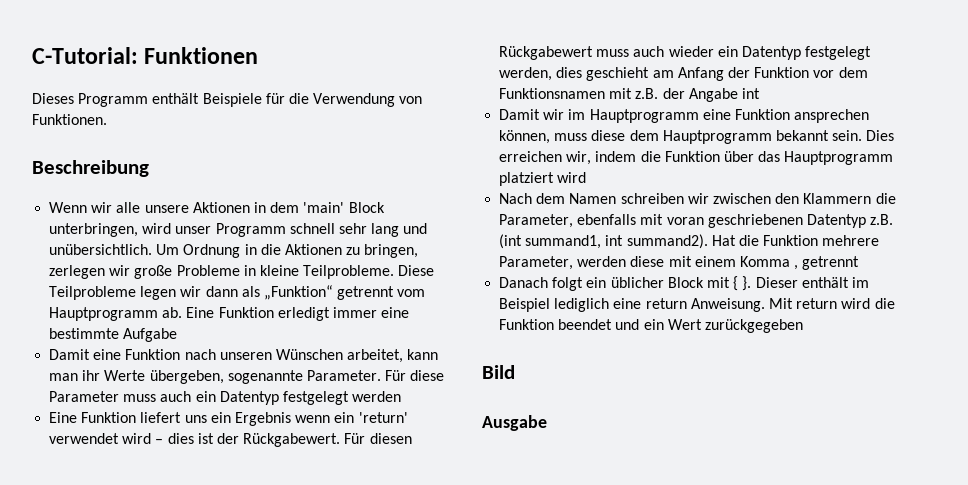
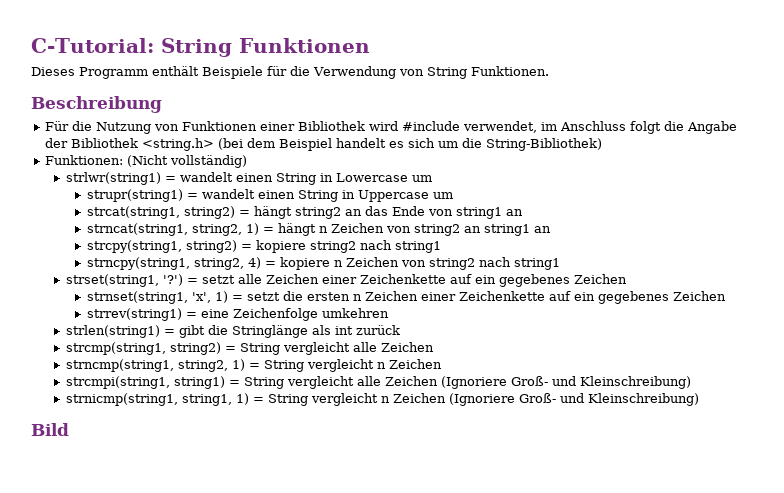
(138, 55) none -> [160,38,232,57] String
(423, 100) none -> [426,67,467,79] String
[49,202,385,213] [49,223,428,237] [49,244,419,258] [49,265,435,279] [49,285,426,300] [49,307,410,321] [49,328,178,342] [49,349,439,363] [49,370,445,384] [49,391,402,405] [49,412,408,426] [49,433,412,447] [499,46,872,60] [499,67,868,81] [499,88,760,102] [499,109,870,123] [499,130,895,144] [499,151,894,165] [499,172,587,186] [499,193,896,204] [499,214,894,228] [499,234,880,249] [499,256,860,270] [499,276,869,291] [499,298,895,312] [499,319,803,333] Wenn wir alle unsere Aktionen in dem 'main' Block unterbringen, wird unser Programm schnell sehr lang und unübersichtlich. Um Ordnung in die Aktionen zu bringen, zerlegen wir große Probleme in kleine Teilprobleme. Diese Teilprobleme legen wir dann als „Funktion“ getrennt vom Hauptprogramm ab. Eine Funktion erledigt immer eine bestimmte Aufgabe // Damit eine Funktion nach unseren Wünschen arbeitet, kann man ihr Werte übergeben, sogenannte Parameter. Für diese Parameter muss auch ein Datentyp festgelegt werden // Eine Funktion liefert uns ein Ergebnis wenn ein 'return' verwendet wird – dies ist der Rückgabewert. Für diesen Rückgabewert muss auch wieder ein Datentyp festgelegt werden, dies geschieht am Anfang der Funktion vor dem Funktionsnamen mit z.B. der Angabe int // Damit wir im Hauptprogramm eine Funktion ansprechen können, muss diese dem Hauptprogramm bekannt sein. Dies erreichen wir, indem die Funktion über das Hauptprogramm platziert wird // Nach dem Namen schreiben wir zwischen den Klammern die Parameter, ebenfalls mit voran geschriebenen Datentyp z.B. (int summand1, int summand2). Hat die Funktion mehrere Parameter, werden diese mit einem Komma , getrennt // Danach folgt ein üblicher Block mit { }. Dieser enthält im Beispiel lediglich eine return Anweisung. Mit return wird die Funktion beendet und ein Wert zurückgegeben -> [44,121,737,134] [44,138,602,151] [44,155,247,168] [65,172,432,185] [86,189,453,202] [86,206,523,219] [86,223,551,236] [86,240,441,253] [86,257,560,270] [65,274,627,287] [86,291,726,304] [86,308,389,321] [65,325,400,338] [65,342,434,355] [65,359,442,372] [65,376,691,389] [65,393,699,406] Für die Nutzung von Funktionen einer Bibliothek wird #include verwendet, im Anschluss folgt die Angabe der Bibliothek <string.h> (bei dem Beispiel handelt es sich um die String-Bibliothek) // Funktionen: (Nicht vollständig) // strlwr(string1) = wandelt einen String in Lowercase um // strupr(string1) = wandelt einen String in Uppercase um // strcat(string1, string2) = hängt string2 an das Ende von string1 an // strncat(string1, string2, 1) = hängt n Zeichen von string2 an string1 an // strcpy(string1, string2) = kopiere string2 nach string1 // strncpy(string1, string2, 4) = kopiere n Zeichen von string2 nach string1 // strset(string1, '?') = setzt alle Zeichen einer Zeichenkette auf ein gegebenes Zeichen // strnset(string1, 'x', 1) = setzt die ersten n Zeichen einer Zeichenkette auf ein gegebenes Zeichen // strrev(string1) = eine Zeichenfolge umkehren // strlen(string1) = gibt die Stringlänge als int zurück // strcmp(string1, string2) = String vergleicht alle Zeichen // strncmp(string1, string2, 1) = String vergleicht n Zeichen // strcmpi(string1, string1) = String vergleicht alle Zeichen (Ignoriere Groß- und Kleinschreibung) // strnicmp(string1, string1, 1) = String vergleicht n Zeichen (Ignoriere Groß- und Kleinschreibung)
[482,415,547,431] // Ausgabe -> (69, 429) none

